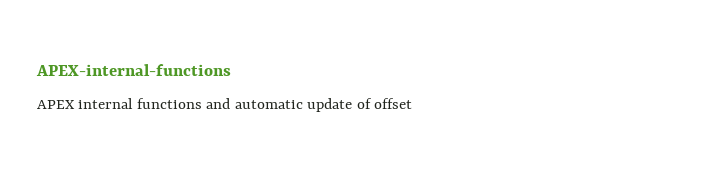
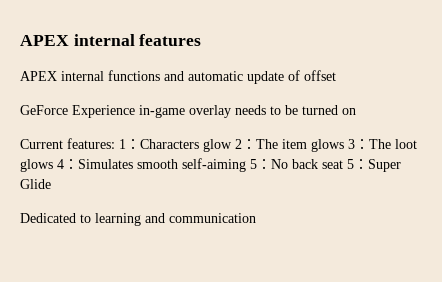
[36,64,231,76] APEX-internal-functions -> [20,34,202,46] APEX internal features
(413, 103) none -> [20,105,356,118] [20,138,417,152] [20,158,401,172] [20,179,51,189] [20,213,256,226] // GeForce Experience in-game overlay needs to be turned on // Current features: 1：Characters glow 2：The item glows 3：The loot glows 4：Simulates smooth self-aiming 5：No back seat 5：Super Glide // Dedicated to learning and communication

